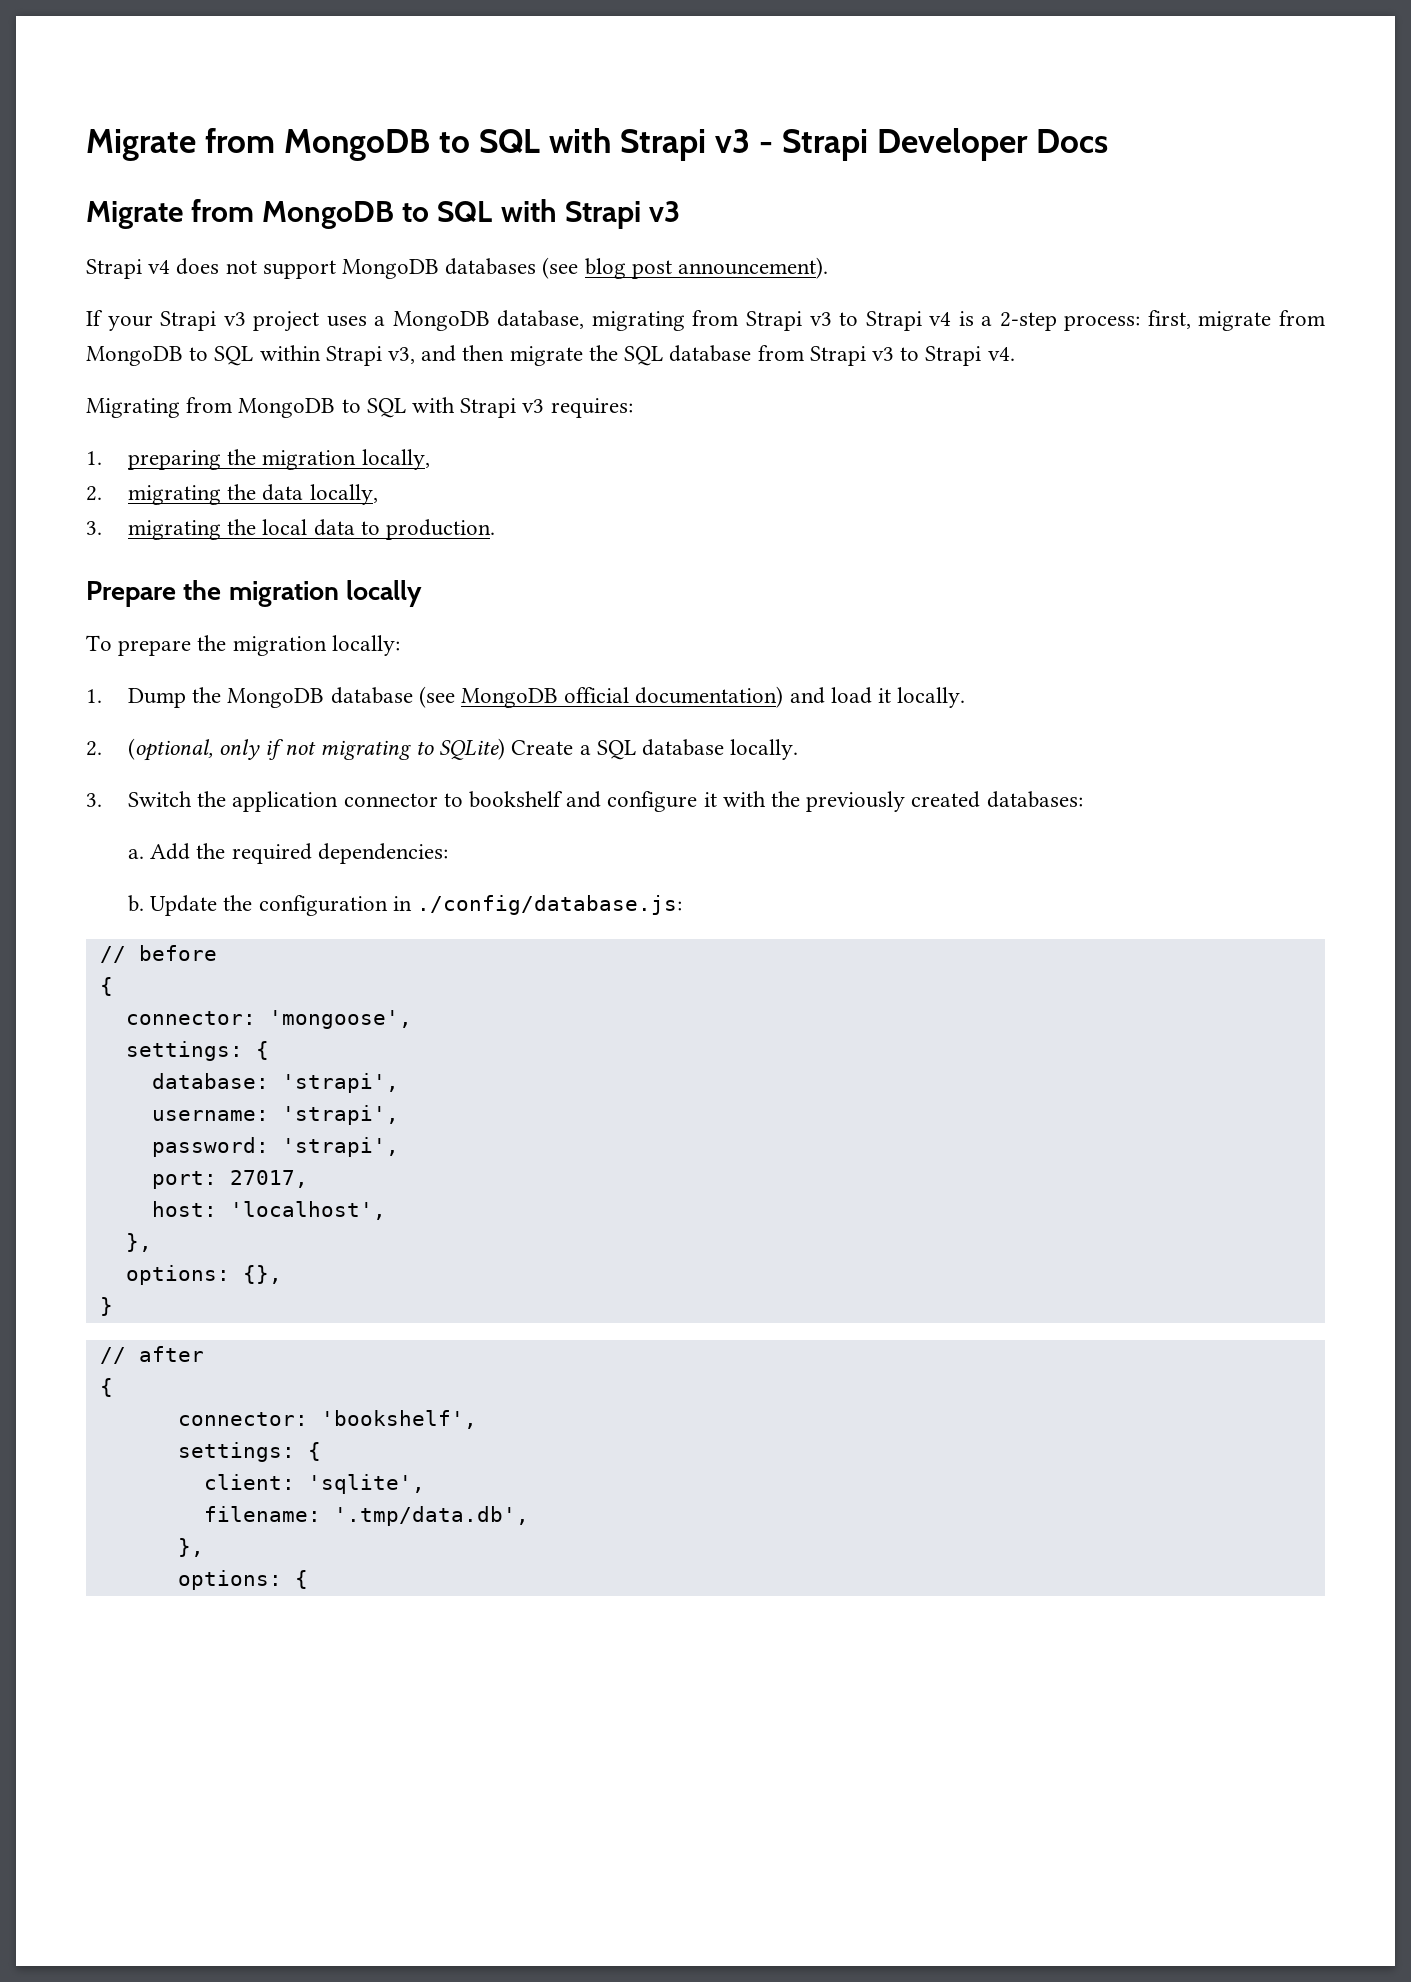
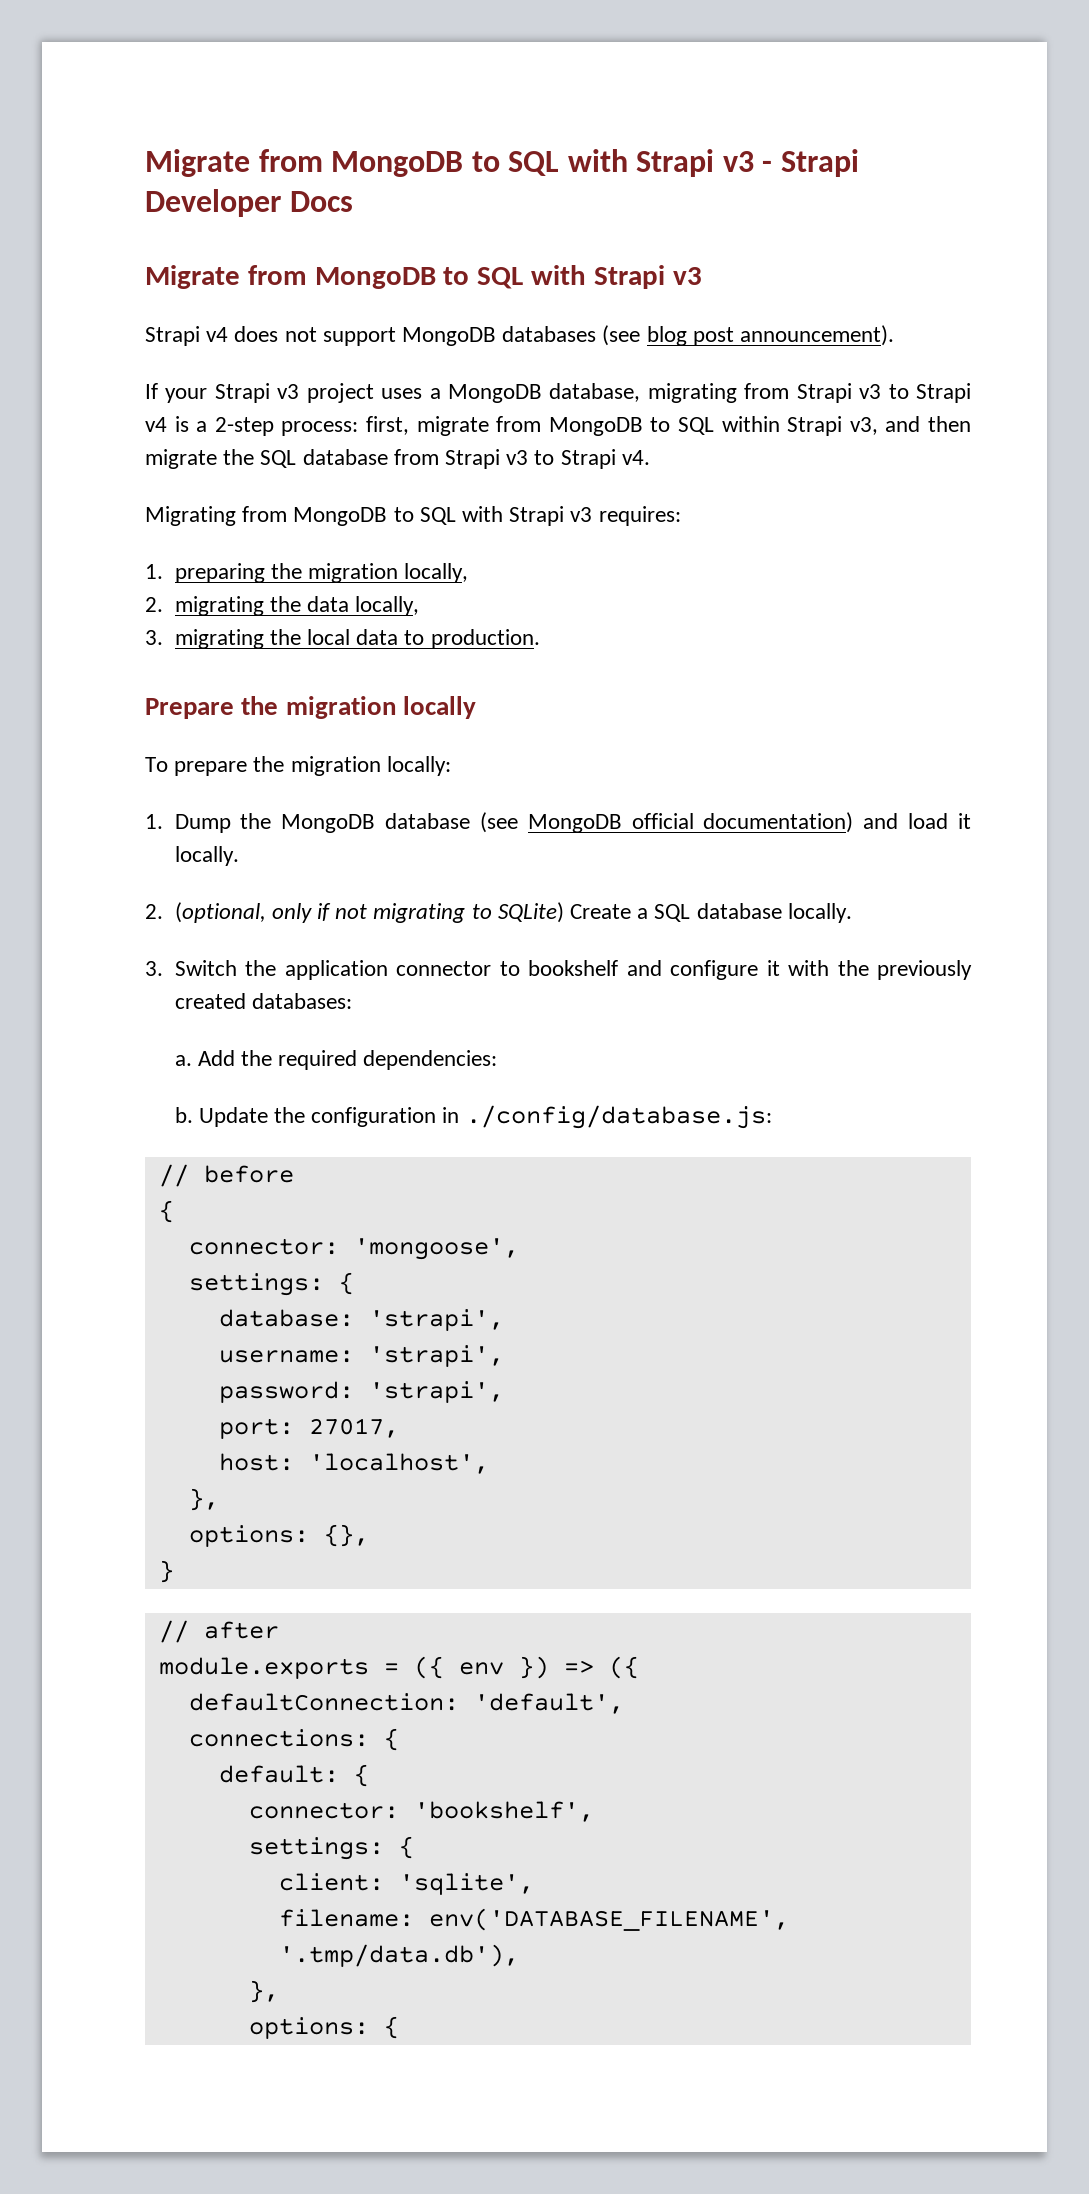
(204, 1354) none -> [158,1656,639,1679] [188,1693,624,1714] [188,1728,399,1751] [218,1765,339,1783] module.exports = ({ env }) => ({ // defaultConnection: 'default', // connections: { // default:
[333,1506,529,1526] '.tmp/data.db', -> [428,1908,789,1931] [278,1944,519,1967] env('DATABASE_FILENAME', '.tmp/data.db'),

